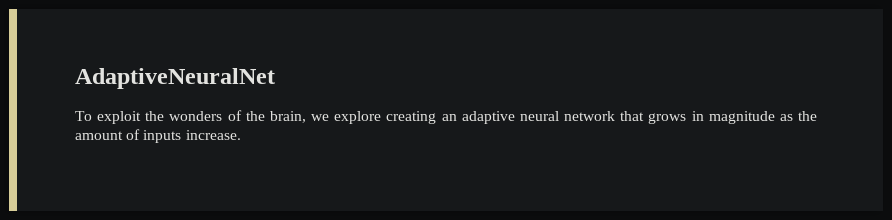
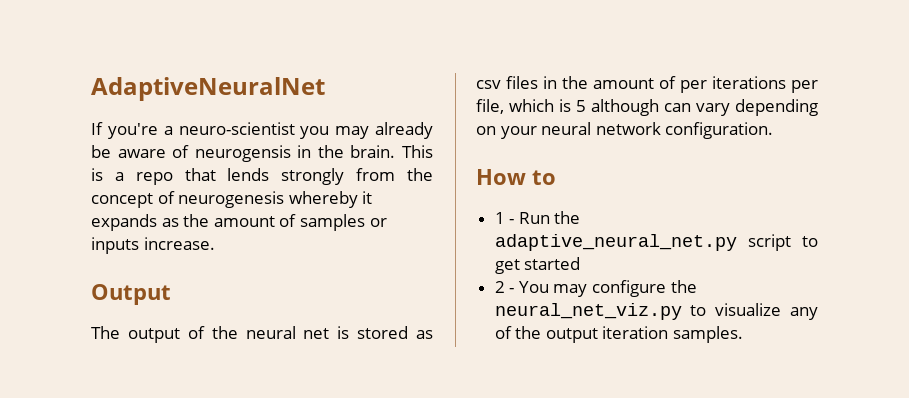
[75,110,775,124] To exploit the wonders of the brain, we explore creating an adaptive neural network that grows in magnitude -> [91,122,433,139] [91,145,433,162] [91,168,433,185] [91,191,373,208] [91,214,157,231] If you're a neuro-scientist you may already be aware of neurogensis in the brain. This is a repo that lends strongly from the concept of neurogenesis whereby it expands
(141, 134) none -> [299,214,387,231] samples or
(241, 135) none -> [91,284,171,305] [91,326,433,343] [476,76,818,93] [476,99,818,116] [476,122,774,139] [476,169,556,185] [494,211,581,224] [494,234,818,251] [494,257,581,274] [494,280,697,297] [494,303,818,320] [494,326,744,343] // Output // The output of the neural net is stored as csv files in the amount of per iterations per file, which is 5 although can vary depending on your neural network configuration. // How to // 1 - Run the adaptive_neural_net.py script to get started // 2 - You may configure the neural_net_viz.py to visualize any of the output iteration samples.

